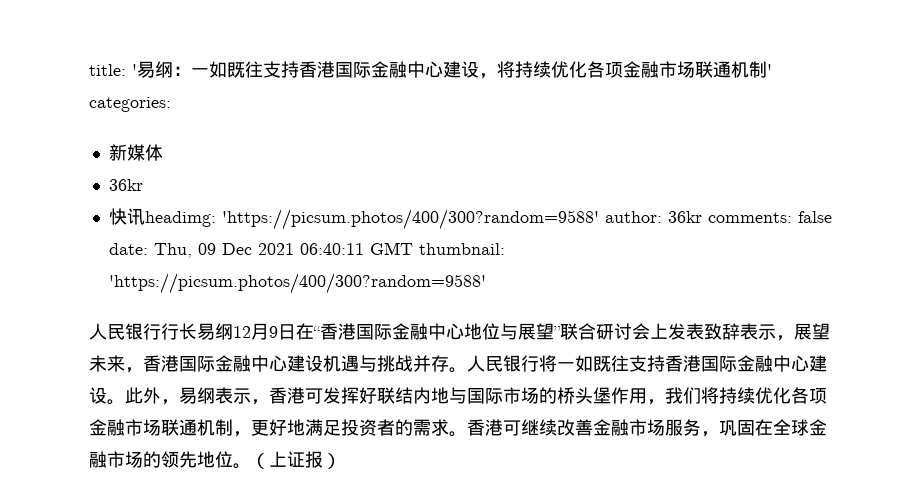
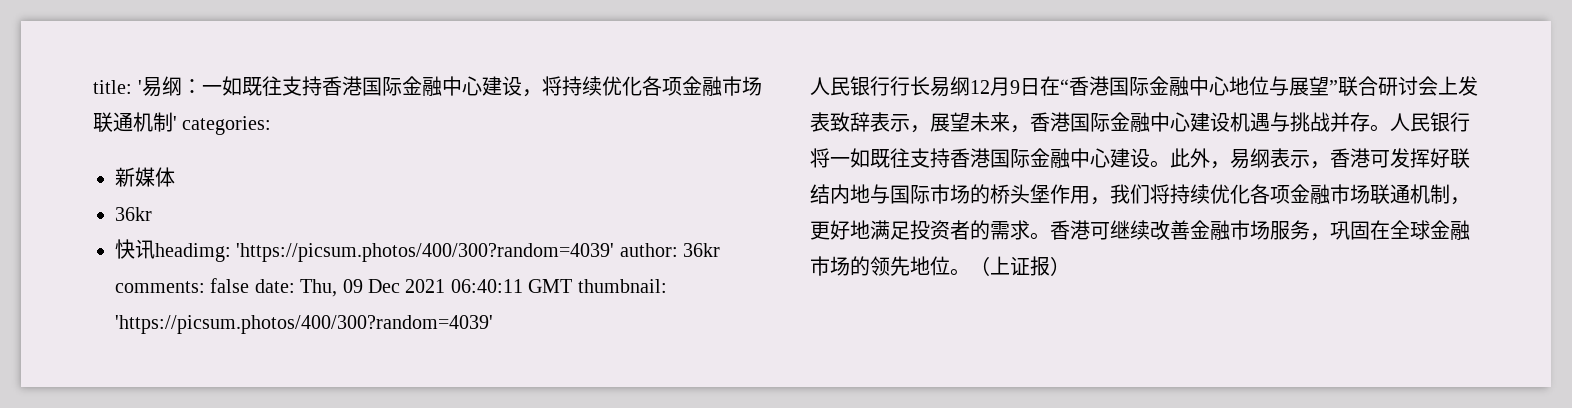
[221,209,599,230] 'https://picsum.photos/400/300?random=9588' -> [236,243,615,262] 'https://picsum.photos/400/300?random=4039'
[108,273,486,294] 'https://picsum.photos/400/300?random=9588' -> [115,315,493,334] 'https://picsum.photos/400/300?random=4039'

